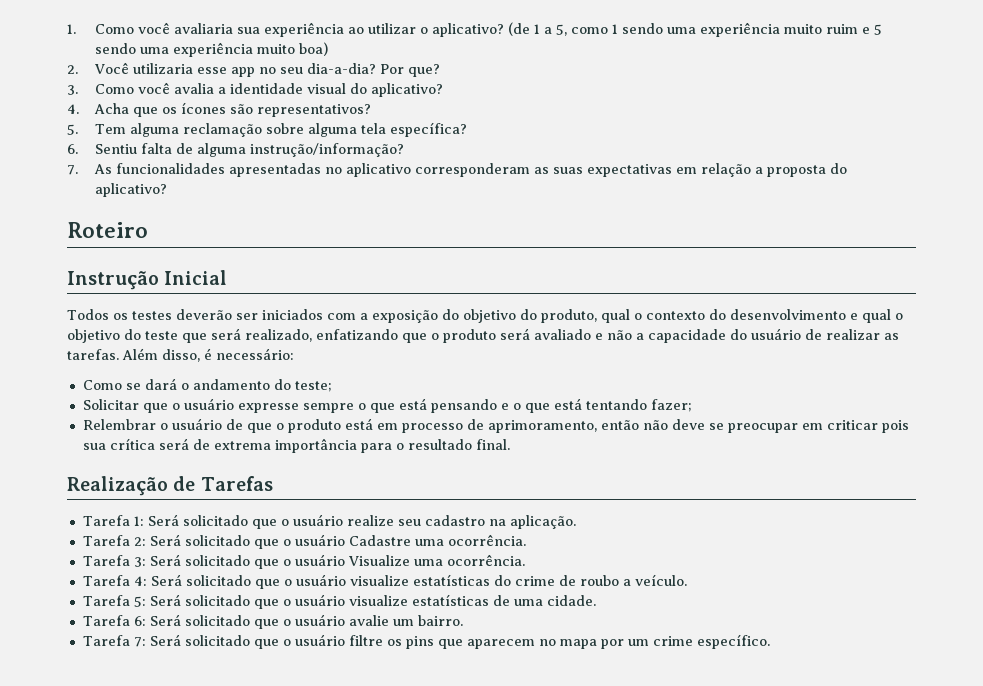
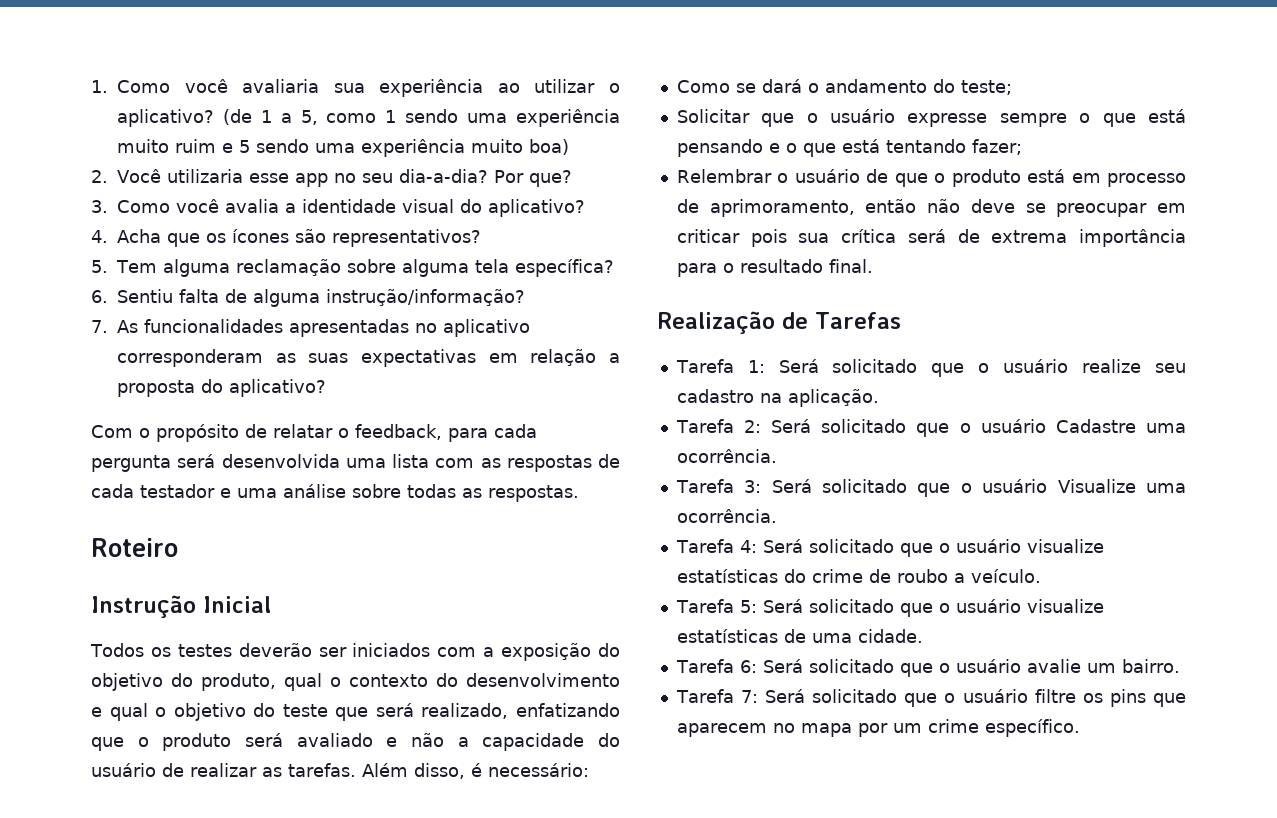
(168, 190) none -> [91,424,537,442] [91,454,620,472] [91,484,579,502] // Com o propósito de relatar o feedback, para cada pergunta será desenvolvida uma lista com as respostas de cada testador e uma análise sobre todas as respostas.

